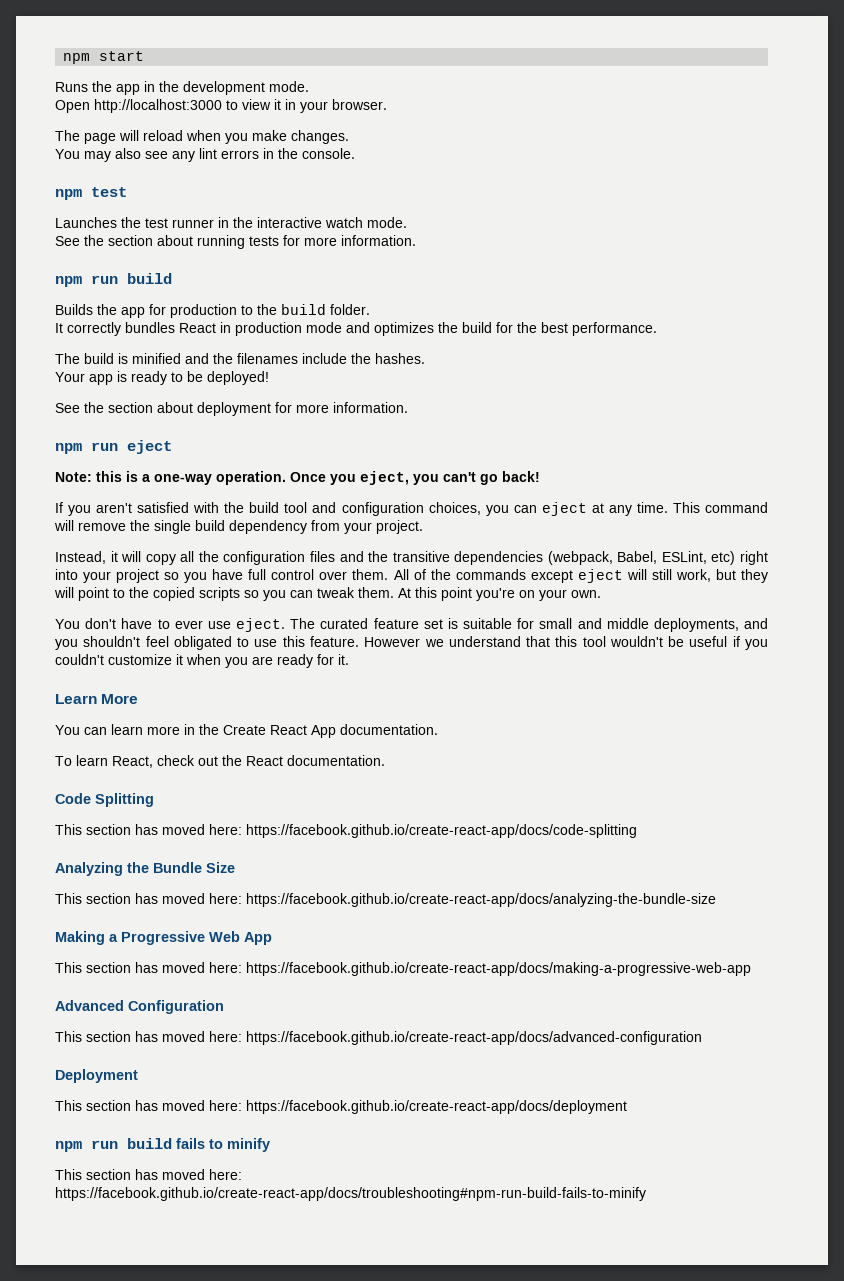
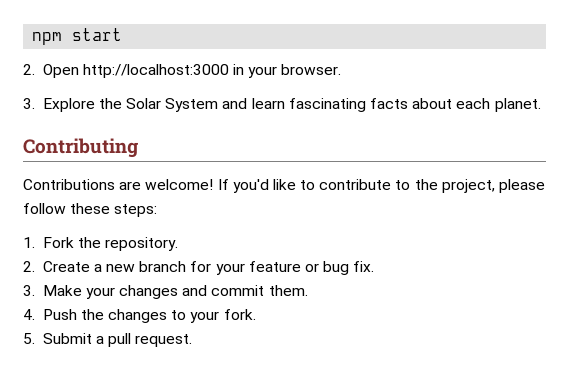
[55,81,309,95] [55,99,387,113] [55,130,349,144] [55,148,355,162] [55,187,127,200] [55,217,407,228] [55,235,416,249] [55,273,172,287] [55,304,370,318] [55,322,657,336] [55,353,425,364] [55,371,269,385] [55,402,408,416] [55,440,172,454] [55,471,540,485] [55,502,768,516] [54,520,423,534] [55,551,768,565] [55,569,768,583] [54,587,601,601] [55,618,768,632] [55,636,769,650] [55,654,349,668] [55,694,139,704] [55,724,438,738] [55,755,385,768] [55,793,154,807] [55,824,637,838] [55,862,235,876] [55,893,716,907] [55,931,272,945] [55,962,751,976] [55,1000,224,1014] [55,1031,702,1045] [55,1069,138,1083] [55,1100,627,1114] [55,1138,270,1152] [55,1169,242,1180] [55,1187,646,1201] Runs the app in the development mode. // Open http://localhost:3000 to view it in your browser. // The page will reload when you make changes. // You may also see any lint errors in the console. // npm test // Launches the test runner in the interactive watch mode. // See the section about running tests for more information. // npm run build // Builds the app for production to the build folder. // It correctly bundles React in production mode and optimizes the build for the best performance. // The build is minified and the filenames include the hashes. // Your app is ready to be deployed! // See the section about deployment for more information. // npm run eject // Note: this is a one-way operation. Once you eject, you can't go back! // If you aren't satisfied with the build tool and configuration choices, you can eject at any time. This command will remove the single build dependency from your project. // Instead, it will copy all the configuration files and the transitive dependencies (webpack, Babel, ESLint, etc) right into your project so you have full control over them. All of the commands except eject will still work, but they will point to the copied scripts so you can tweak them. At this point you're on your own. // You don't have to ever use eject. The curated feature set is suitable for small and middle deployments, and you shouldn't feel obligated to use this feature. However we understand that this tool wouldn't be useful if you couldn't customize it when you are ready for it. // Learn More // You can learn more in the Create React App documentation. // To learn React, check out the React documentation. // Code Splitting // This section has moved here: https://facebook.github.io/create-react-app/docs/code-splitting // Analyzing the Bundle Size // This section has moved here: https://facebook.github.io/create-react-app/docs/analyzing-the-bundle-size // Making a Progressive Web App // This section has moved here: https://facebook.github.io/create-react-app/docs/making-a-progressive-web-app // Advanced Configuration // This section has moved here: https://facebook.github.io/create-react-app/docs/advanced-configuration // Deployment // This section has moved here: https://facebook.github.io/create-react-app/docs/deployment // npm run build fails to minify // This section has moved here: https://facebook.github.io/create-react-app/docs/troubleshooting#npm-run-build-fails-to-minify -> [23,64,342,78] [23,98,541,112] [23,138,138,158] [23,179,546,193] [23,203,158,217] [23,237,179,251] [23,261,375,275] [23,285,308,299] [23,309,256,323] [23,333,193,347] 2. Open http://localhost:3000 in your browser. // 3. Explore the Solar System and learn fascinating facts about each planet. // Contributing // Contributions are welcome! If you'd like to contribute to the project, please follow these steps: // 1. Fork the repository. // 2. Create a new branch for your feature or bug fix. // 3. Make your changes and commit them. // 4. Push the changes to your fork. // 5. Submit a pull request.

